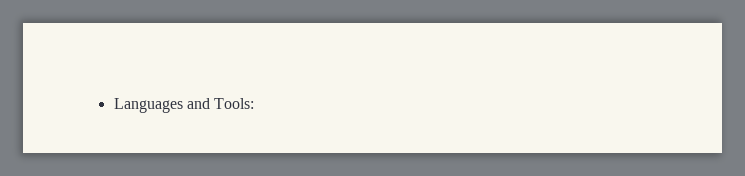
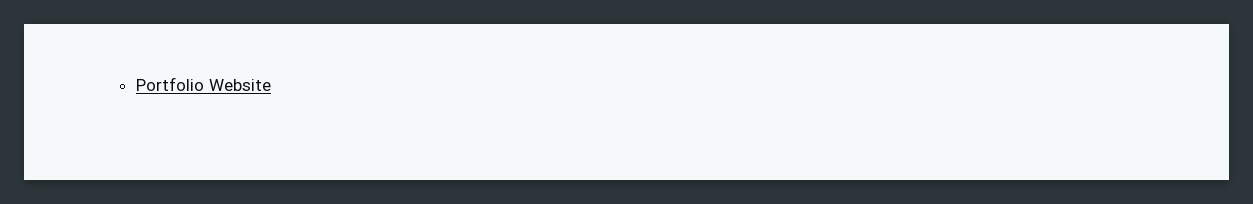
[113,98,255,113] Languages and Tools: -> [135,77,271,91] Portfolio Website

